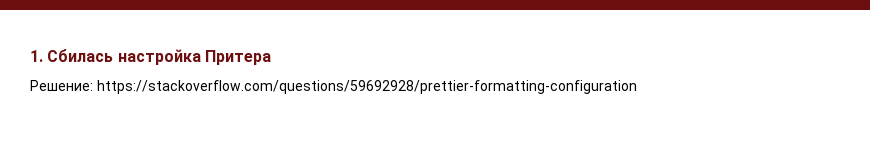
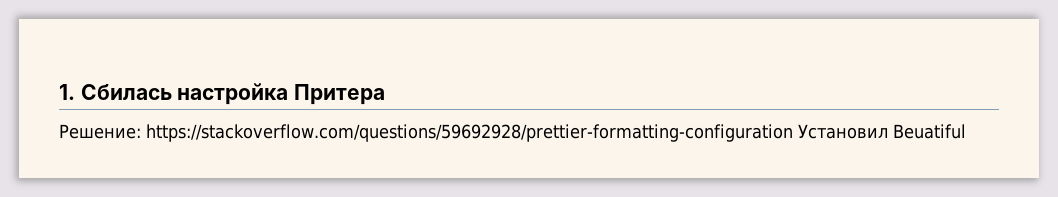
(637, 87) none -> [797,124,966,139] Установил Beuatiful

